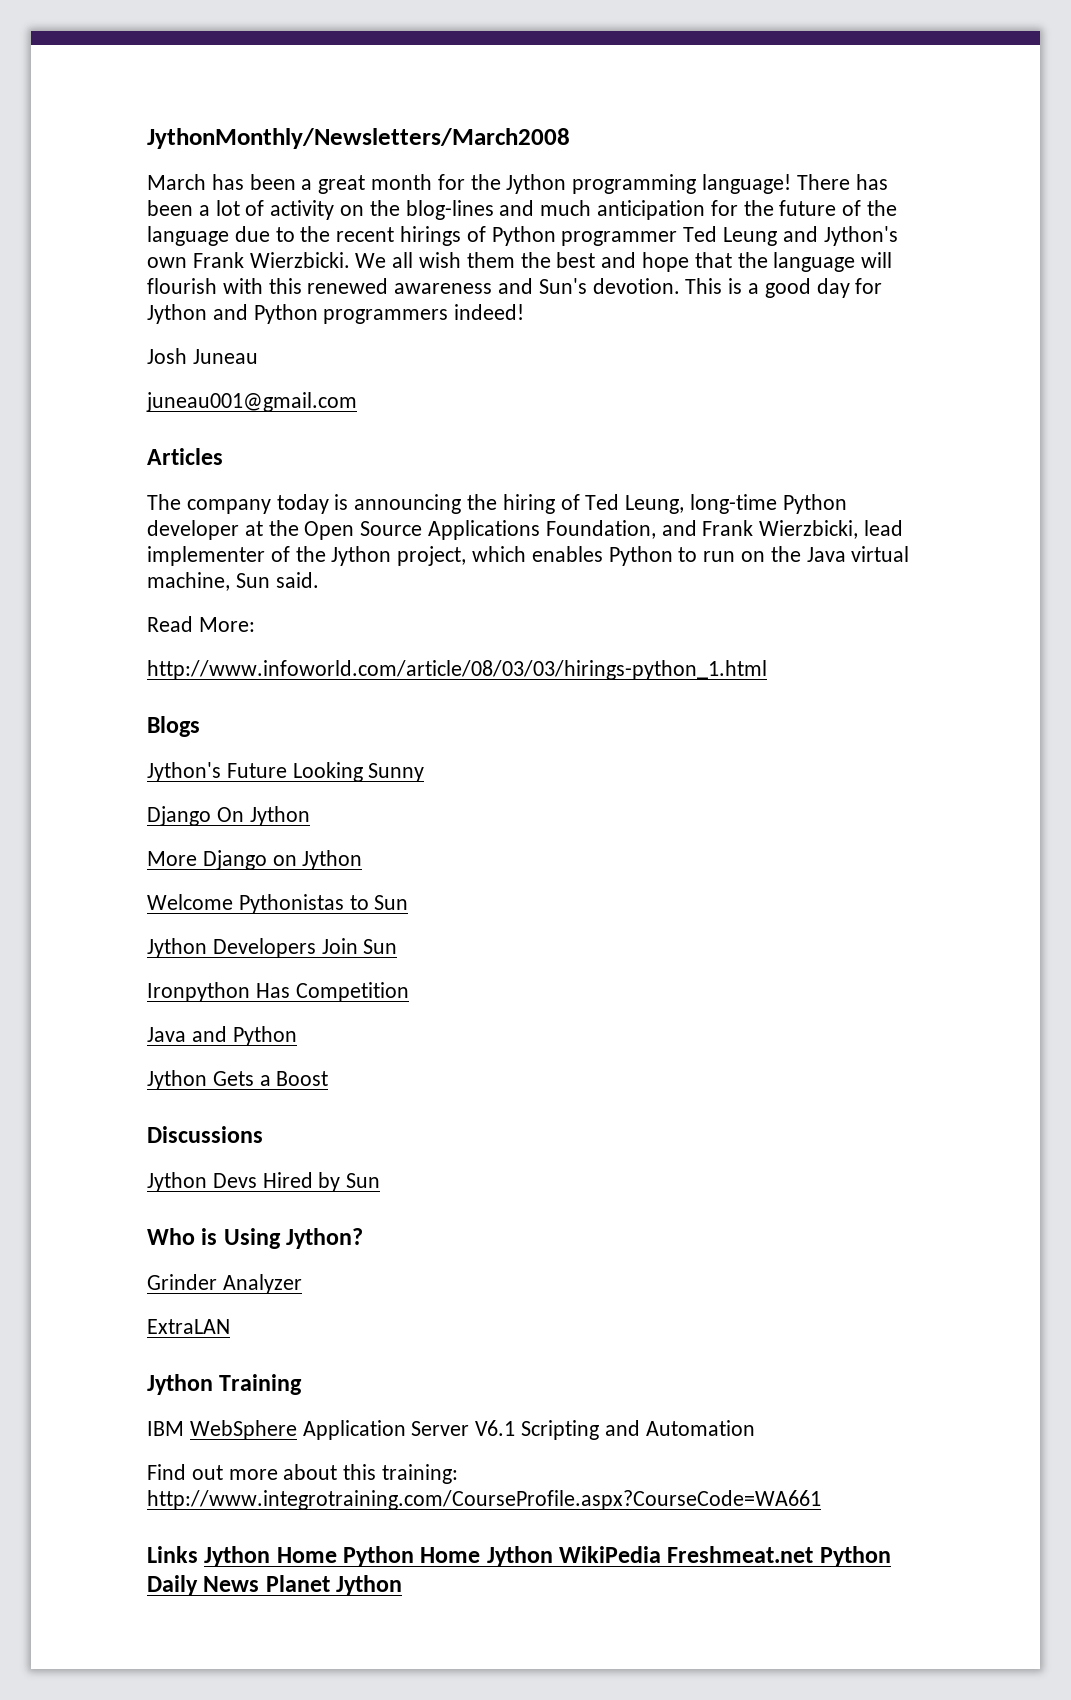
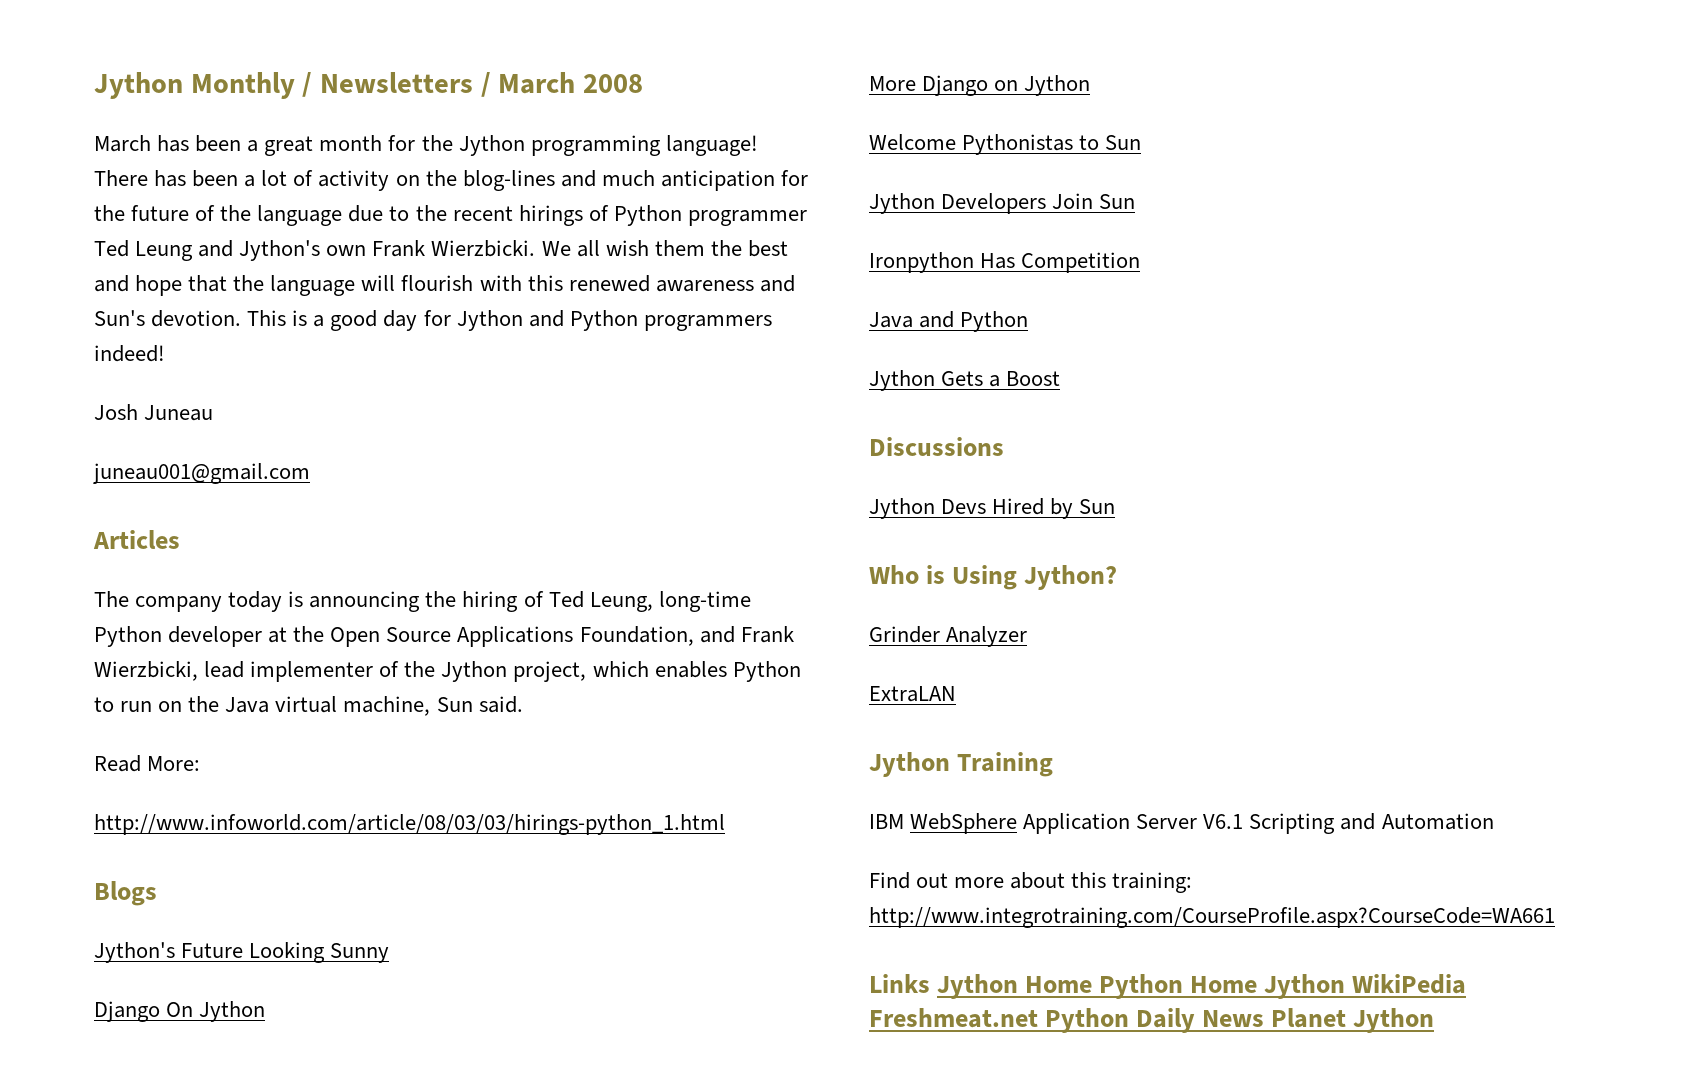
[147,128,570,149] JythonMonthly/Newsletters/March2008 -> [94,72,644,99] Jython Monthly / Newsletters / March 2008

